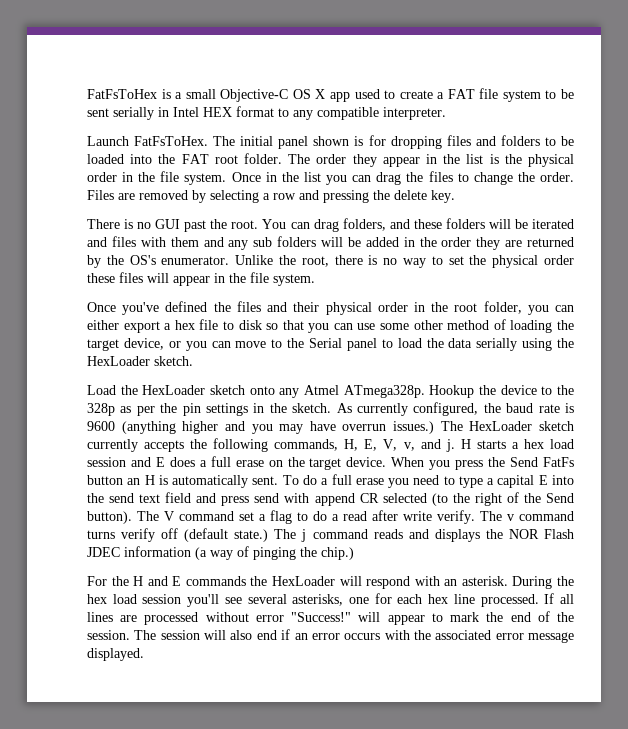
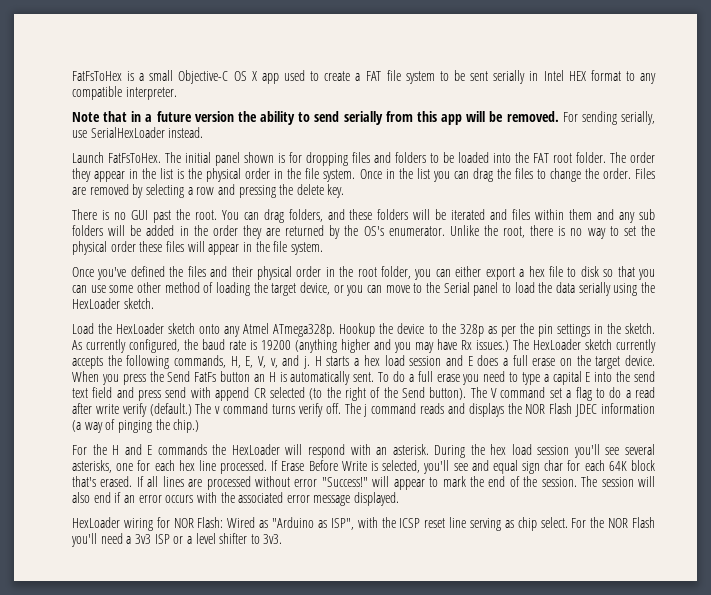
(446, 113) none -> [72,111,655,125] [72,127,204,138] // Note that in a future version the ability to send serially from this app will be removed. For sending serially, use SerialHexLoader instead.
[140,237,166,247] with -> [535,209,565,220] within
[87,421,115,431] 9600 -> [261,340,291,350] 19200
[342,424,387,431] overrun -> [461,340,472,350] Rx
[437,510,475,524] verify. -> [122,403,192,417] verify (default.)
[161,528,269,542] off (default state.) -> [325,403,341,414] off.
(555, 598) none -> [281,460,655,474] [72,476,144,487] Erase Before Write is selected, you'll see and equal sign char for each 64K block that's erased. If
(144, 654) none -> [72,517,655,531] [71,533,283,547] // HexLoader wiring for NOR Flash: Wired as "Arduino as ISP", with the ICSP reset line serving as chip select. For the NOR Flash you'll need a 3v3 ISP or a level shifter to 3v3.

